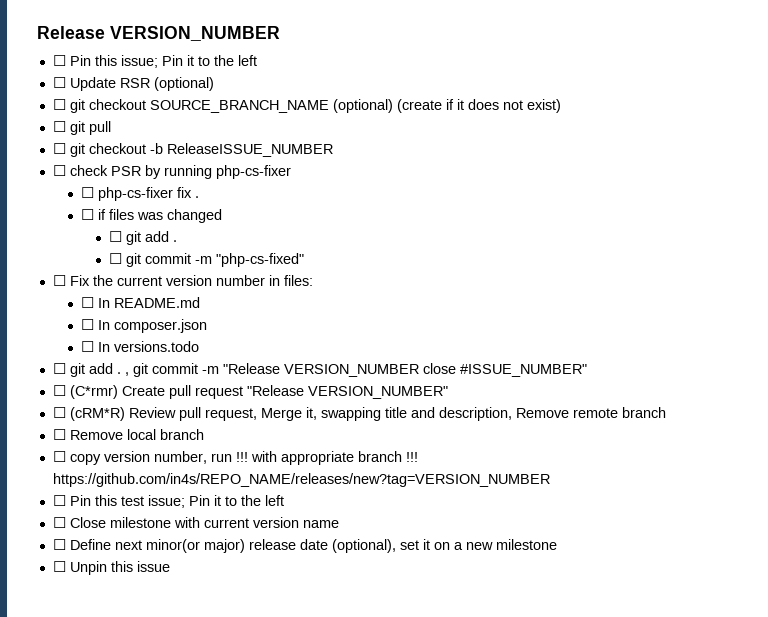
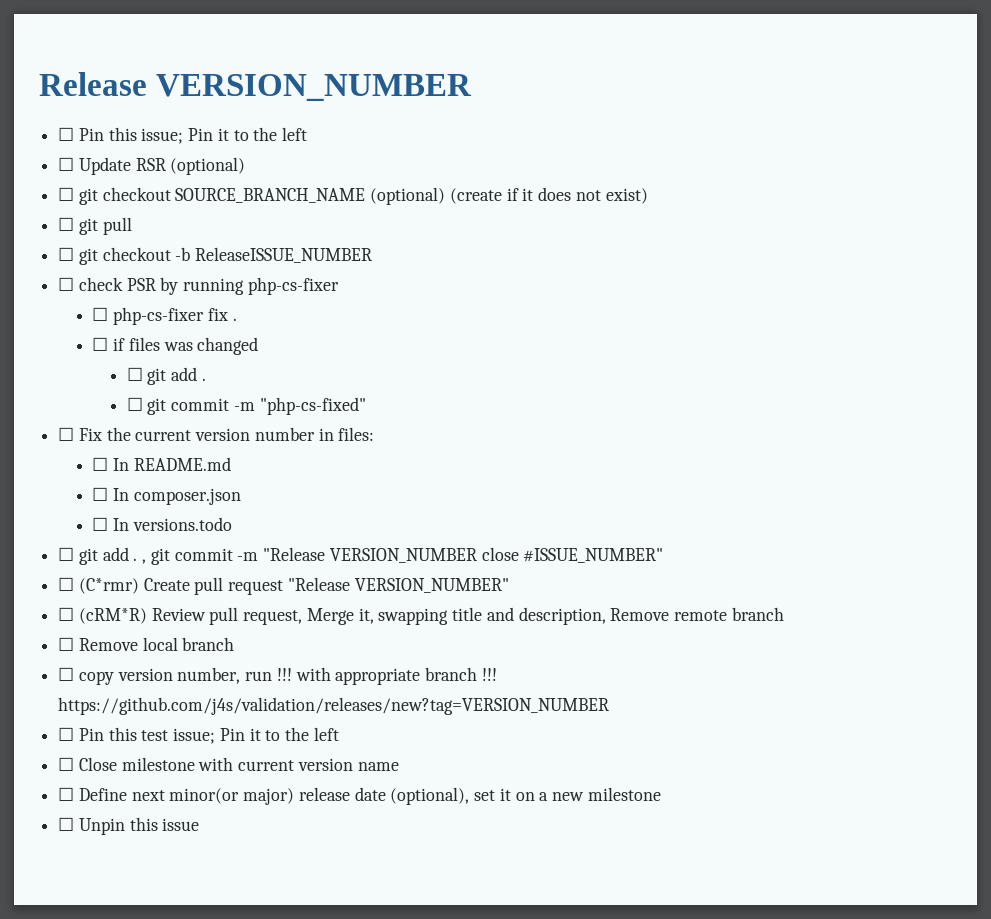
[52,473,550,487] https://github.com/in4s/REPO_NAME/releases/new?tag=VERSION_NUMBER -> [58,697,610,715] https://github.com/j4s/validation/releases/new?tag=VERSION_NUMBER

